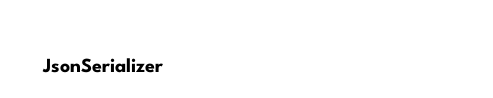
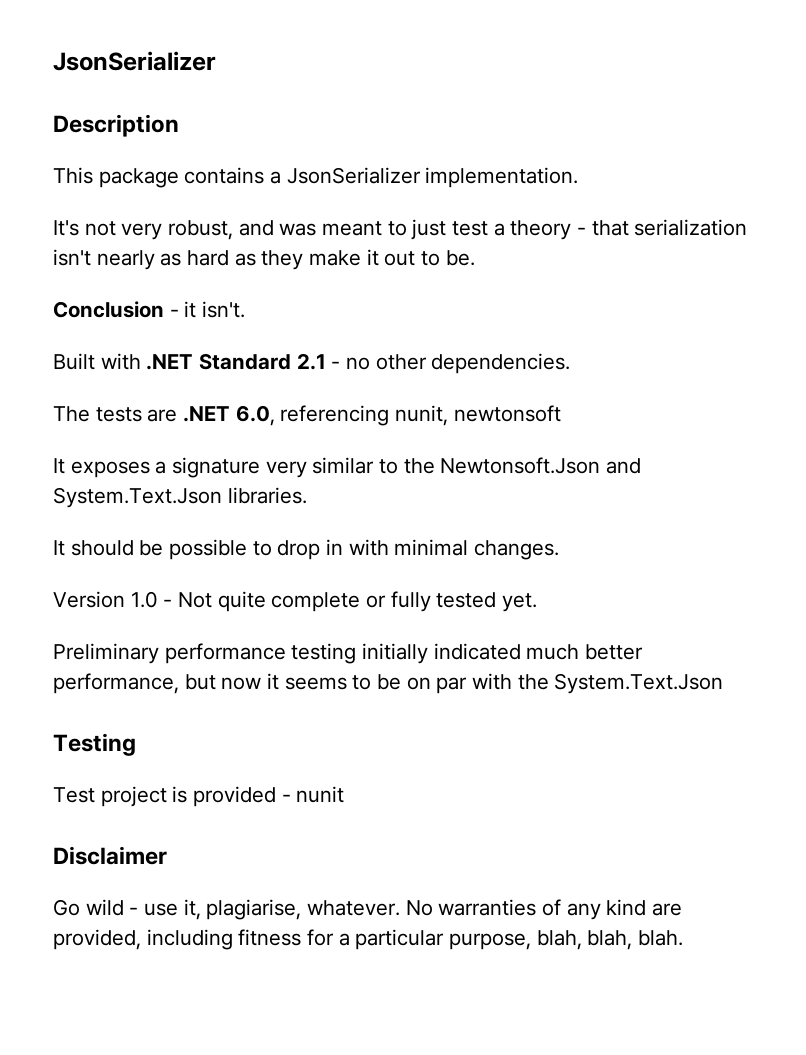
[42,58,163,73] JsonSerializer -> [53,51,216,71] [53,114,179,137] [53,167,579,188] [53,219,748,240] [53,249,475,270] [53,301,246,318] [53,353,571,374] [53,405,561,426] [53,457,642,478] [53,487,307,508] [53,539,560,560] [53,591,538,612] [53,643,644,664] [53,673,724,694] [53,733,136,756] [53,786,345,807] [53,846,167,865] [53,899,683,920] [53,929,684,950] JsonSerializer // Description // This package contains a JsonSerializer implementation. // It's not very robust, and was meant to just test a theory - that serialization isn't nearly as hard as they make it out to be. // Conclusion - it isn't. // Built with .NET Standard 2.1 - no other dependencies. // The tests are .NET 6.0, referencing nunit, newtonsoft // It exposes a signature very similar to the Newtonsoft.Json and System.Text.Json libraries. // It should be possible to drop in with minimal changes. // Version 1.0 - Not quite complete or fully tested yet. // Preliminary performance testing initially indicated much better performance, but now it seems to be on par with the System.Text.Json // Testing // Test project is provided - nunit // Disclaimer // Go wild - use it, plagiarise, whatever. No warranties of any kind are provided, including fitness for a particular purpose, blah, blah, blah.

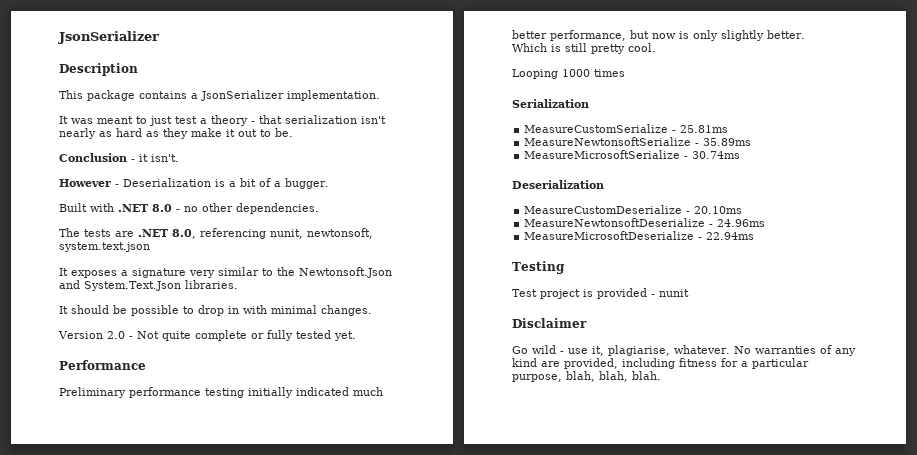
[53,220,274,240] It's not very robust, and -> [59,116,68,124] It
(246, 309) none -> [59,178,329,189] // However - Deserialization is a bit of a bugger.
[199,353,326,370] Standard 2.1 -> [152,204,172,212] 8.0
[235,405,275,426] 6.0, -> [172,229,196,239] 8.0,
[453,405,561,422] newtonsoft -> [307,228,373,239] [59,242,150,252] newtonsoft, system.text.json
[130,591,158,608] 1.0 -> [107,331,125,339] 2.0
(538, 602) none -> [59,360,146,370] // Performance
[267,673,724,694] it seems to be on par with the System.Text.Json -> [679,30,805,41] [512,43,656,54] [512,69,625,79] [512,99,589,108] [524,124,729,133] [524,137,752,146] [524,150,741,159] [512,180,604,189] [524,205,743,214] [524,218,766,227] [524,231,755,240] is only slightly better. // Which is still pretty cool. // Looping 1000 times // Serialization // MeasureCustomSerialize - 25.81ms // MeasureNewtonsoftSerialize - 35.89ms // MeasureMicrosoftSerialize - 30.74ms // Deserialization // MeasureCustomDeserialize - 20.10ms // MeasureNewtonsoftDeserialize - 24.96ms // MeasureMicrosoftDeserialize - 22.94ms

